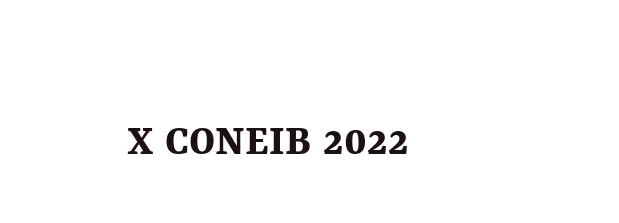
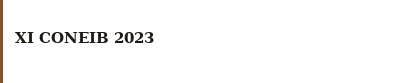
[127,128,410,154] X CONEIB 2022 -> [15,32,154,43] XI CONEIB 2023

